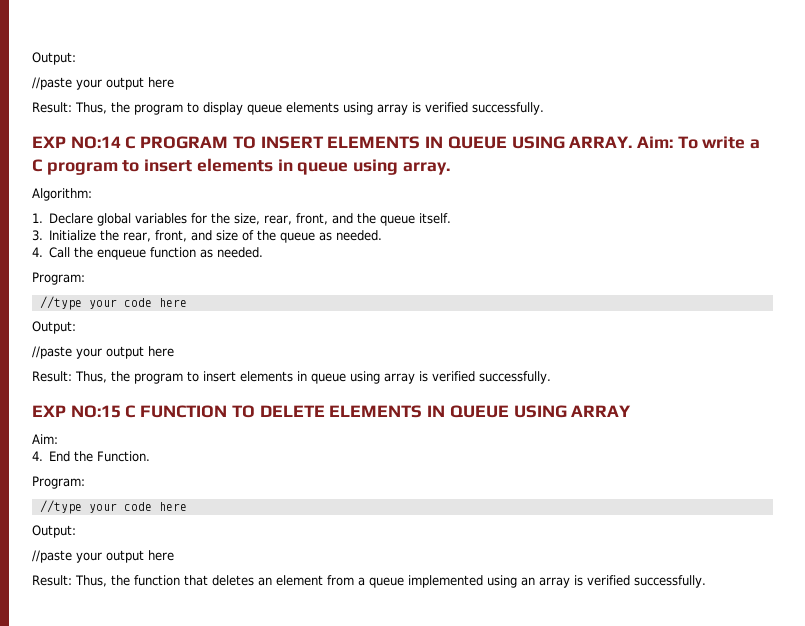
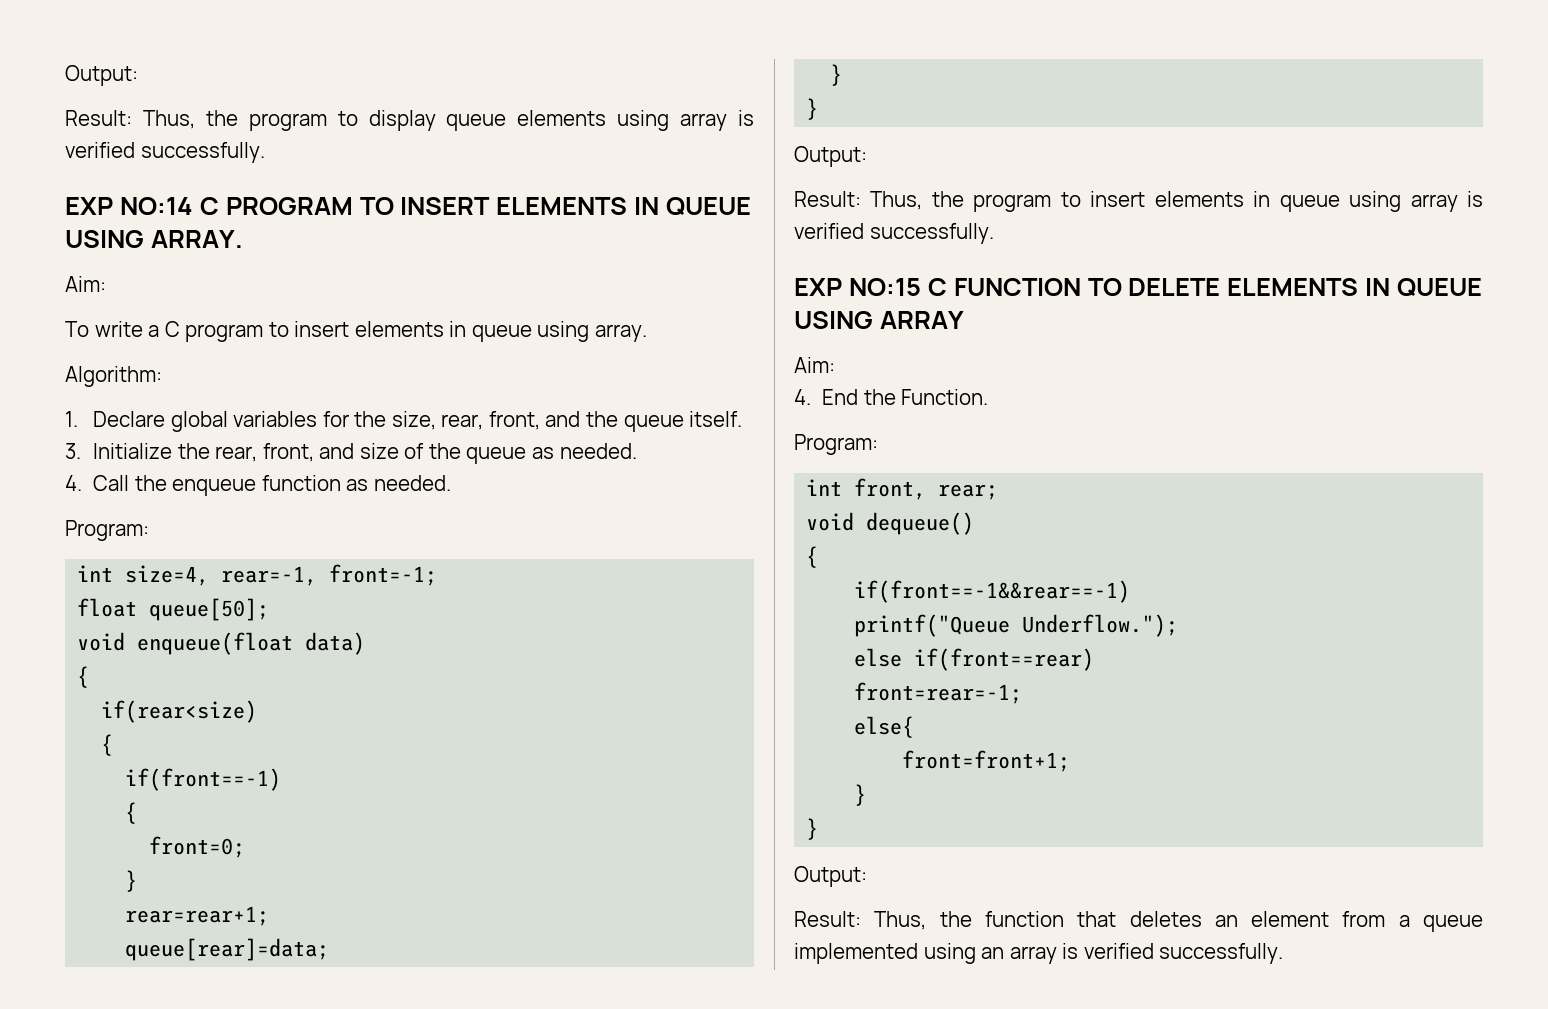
[32,52,76,65] [32,77,174,90] Output: // //paste your output here -> [65,65,138,86] Output:
[636,136,673,148] Aim: -> [65,276,106,292] // Aim: //
[39,296,187,310] [32,321,76,334] [32,346,174,359] //type your code here // Output: // //paste your output here -> [77,564,438,586] [77,598,270,621] [77,632,366,655] [77,666,90,688] [101,700,258,723] [101,734,114,756] [125,768,282,791] [125,802,138,824] [149,836,246,858] [125,870,138,892] [125,906,270,926] [125,938,330,961] [830,64,843,86] [806,98,819,120] [794,146,867,167] int size=4, rear=-1, front=-1; // float queue[50]; // void enqueue(float data) // { // if(rear<size) // { // if(front==-1) // { // front=0; // } // rear=rear+1; // queue[rear]=data; // } // } // Output:
[39,500,187,514] [32,525,76,538] [32,550,174,563] //type your code here // Output: // //paste your output here -> [806,478,999,500] [806,512,975,535] [806,546,819,568] [854,580,1131,603] [854,614,1179,637] [854,648,1095,671] [854,682,1023,704] [854,716,915,738] [902,750,1071,772] [854,784,867,806] [806,818,819,840] [794,866,867,887] int front, rear; // void dequeue() // { // if(front==-1&&rear==-1) // printf("Queue Underflow."); // else if(front==rear) // front=rear=-1; // else{ // front=front+1; // } // } // Output:

